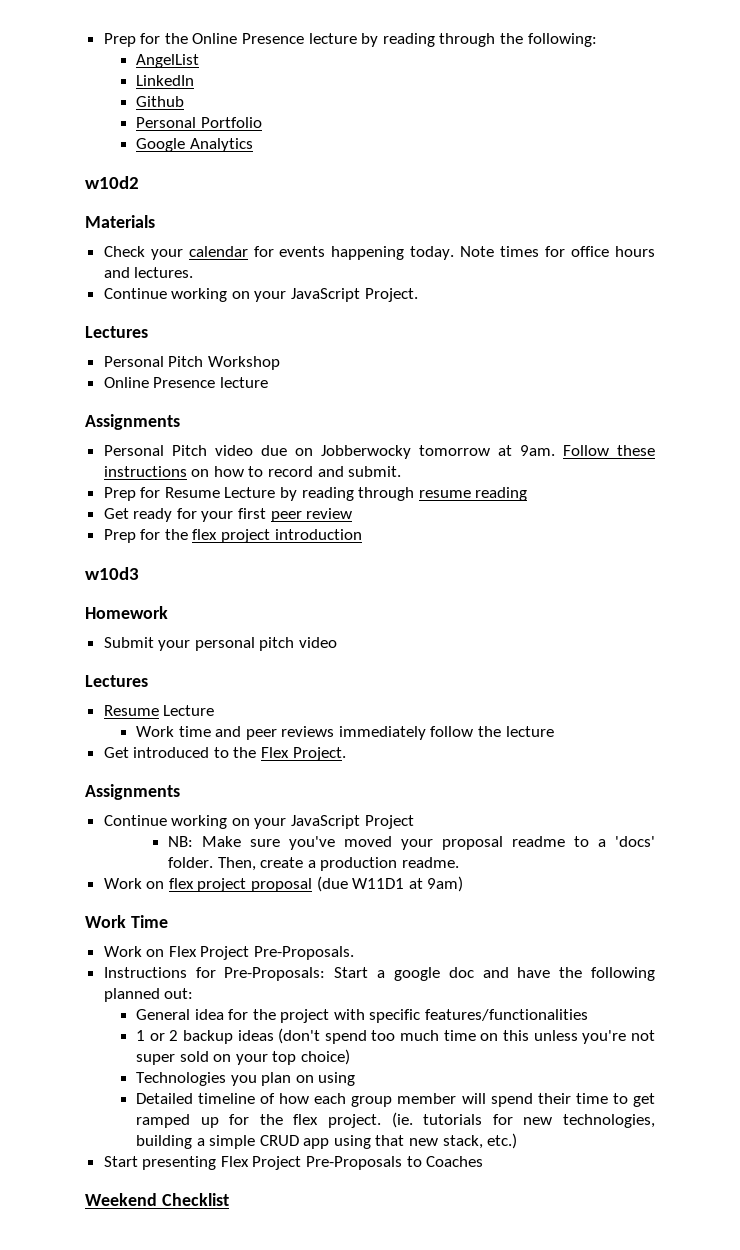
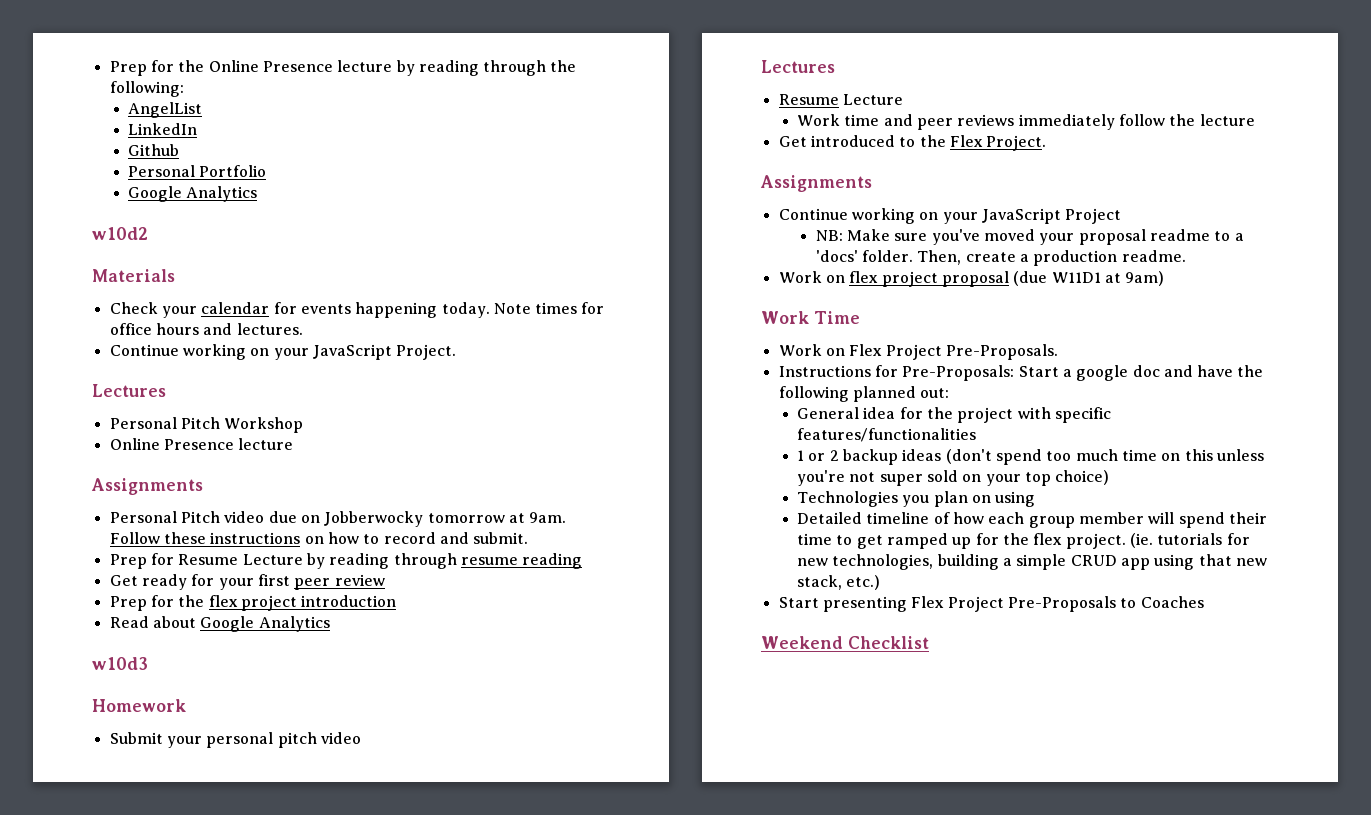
(362, 534) none -> [109,616,330,632] // Read about Google Analytics

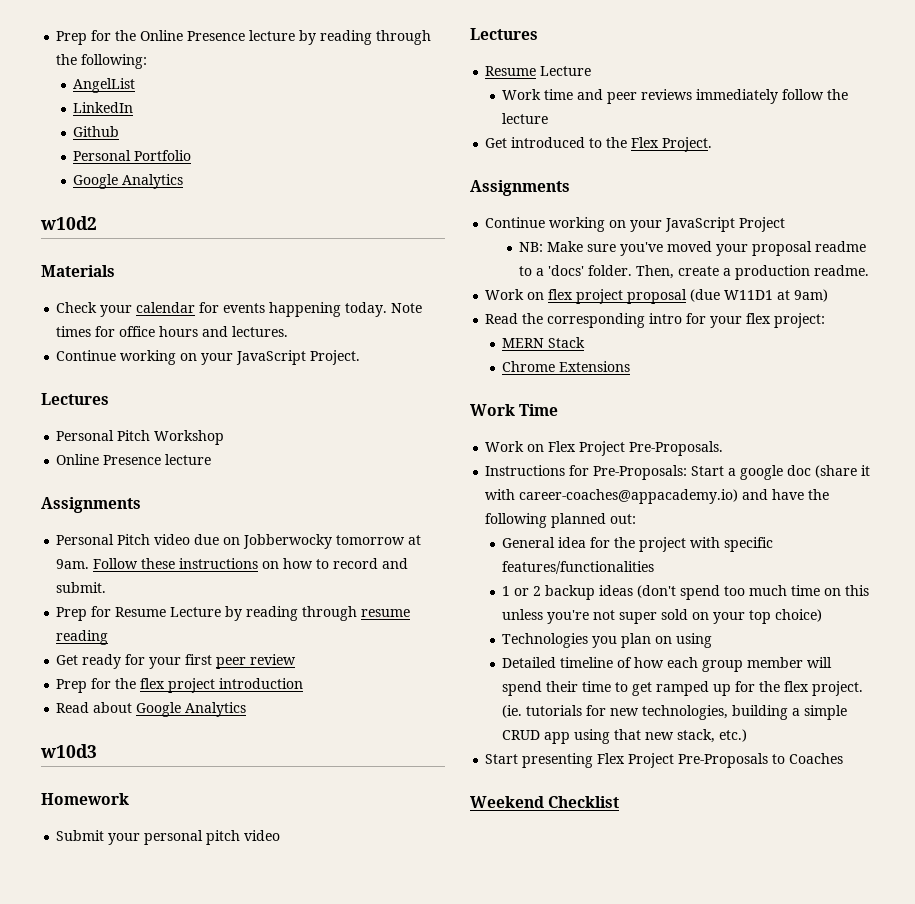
(1165, 278) none -> [485,313,826,328] [502,337,586,348] [502,361,631,372] // Read the corresponding intro for your flex project: // MERN Stack // Chrome Extensions
(1160, 371) none -> [815,465,871,478] [485,489,739,504] (share it with career-coaches@appacademy.io)

